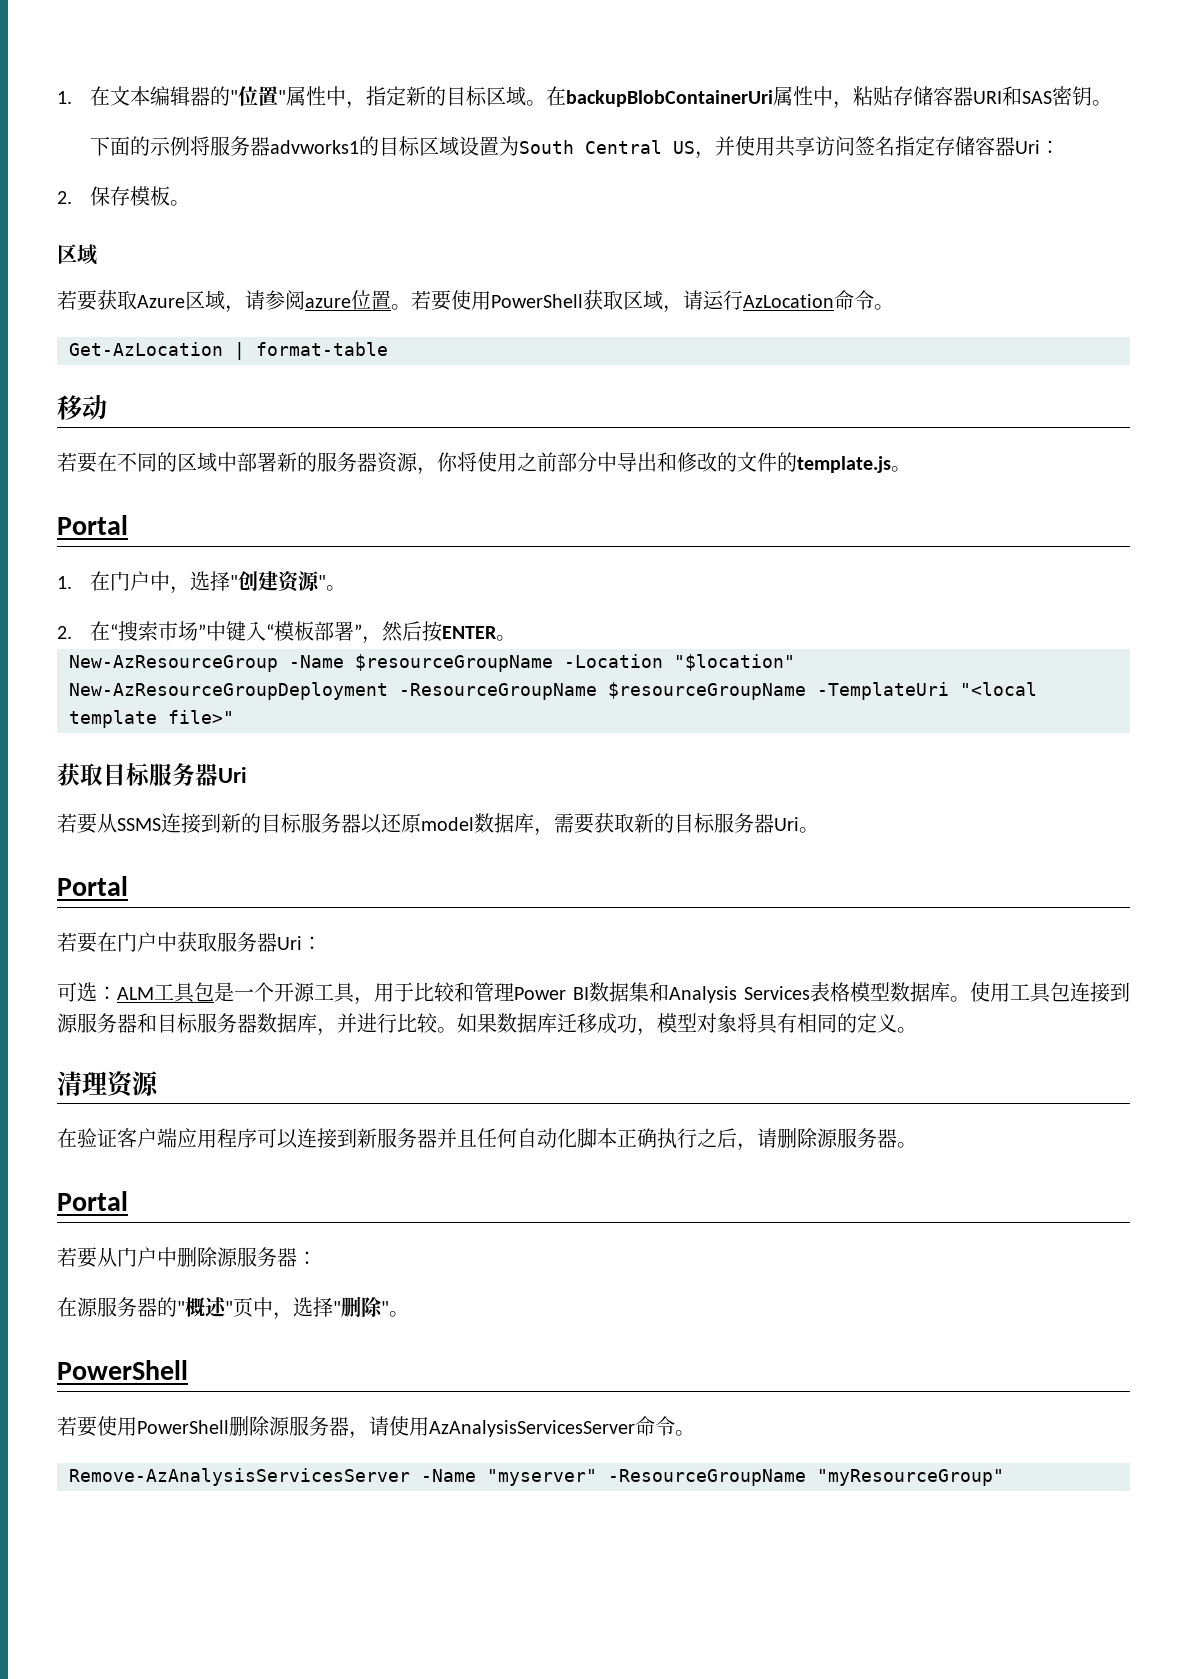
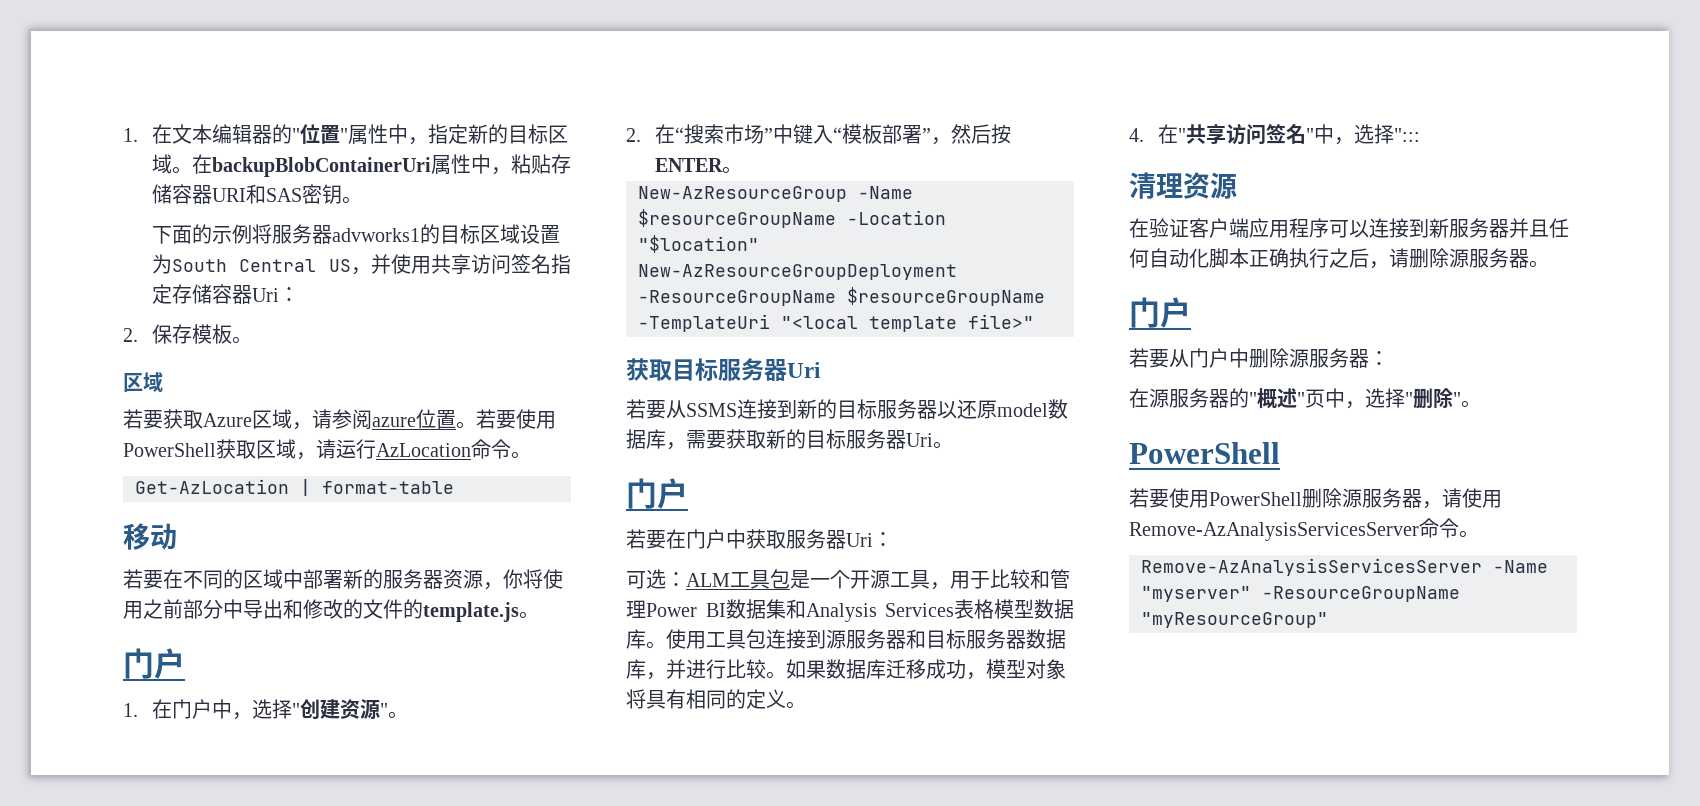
[57,515,128,535] Portal -> [123,648,185,679] 门户
[57,876,128,896] Portal -> [626,478,688,509] 门户
(917, 1030) none -> [1129,124,1420,145] // 4.在"共享访问签名"中，选择":::
[57,1191,128,1211] Portal -> [1129,297,1191,328] 门户
[429,1420,635,1437] AzAnalysisServicesServer -> [1129,522,1419,541] Remove-AzAnalysisServicesServer

